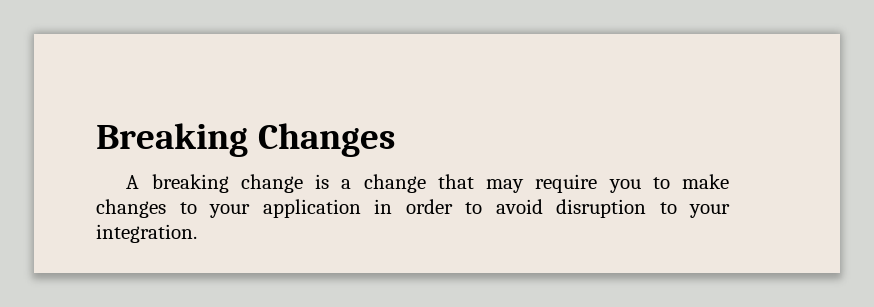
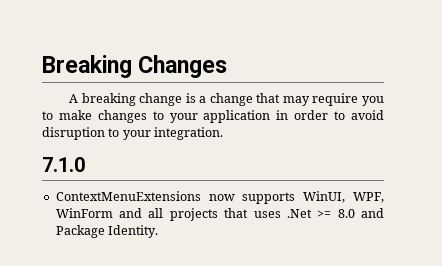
(197, 233) none -> [42,157,85,172] [55,191,384,204] [55,208,384,221] [55,225,159,238] // 7.1.0 // ContextMenuExtensions now supports WinUI, WPF, WinForm and all projects that uses .Net >= 8.0 and Package Identity.

